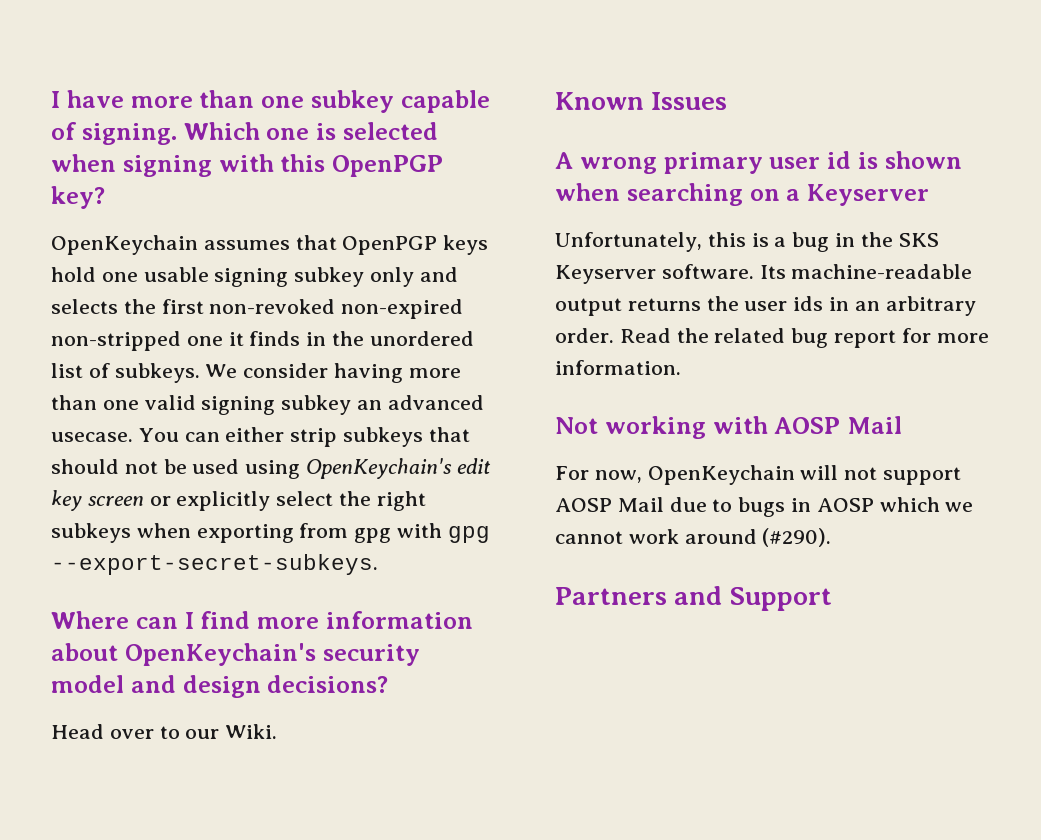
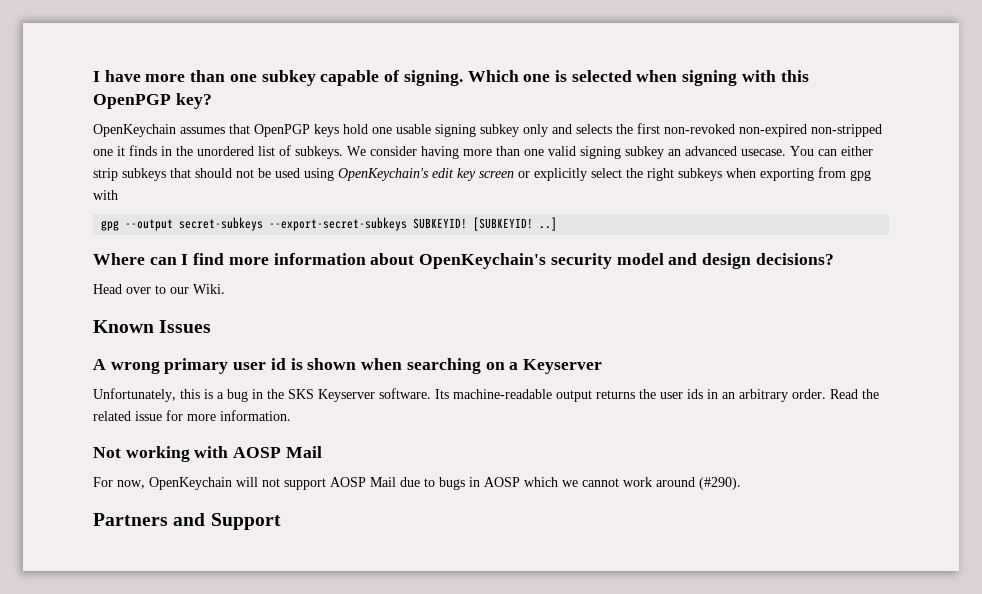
[447,526,490,543] [51,554,378,575] gpg --export-secret-subkeys. -> [101,217,558,231] // gpg --output secret-subkeys --export-secret-subkeys SUBKEYID! [SUBKEYID! ..]
[791,328,897,348] bug report -> [135,411,162,421] issue

